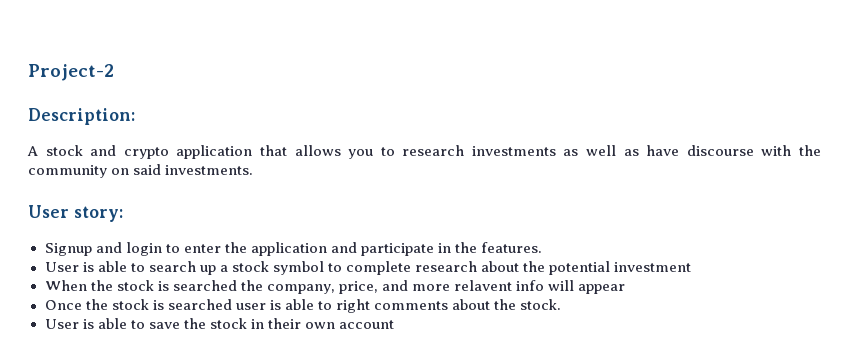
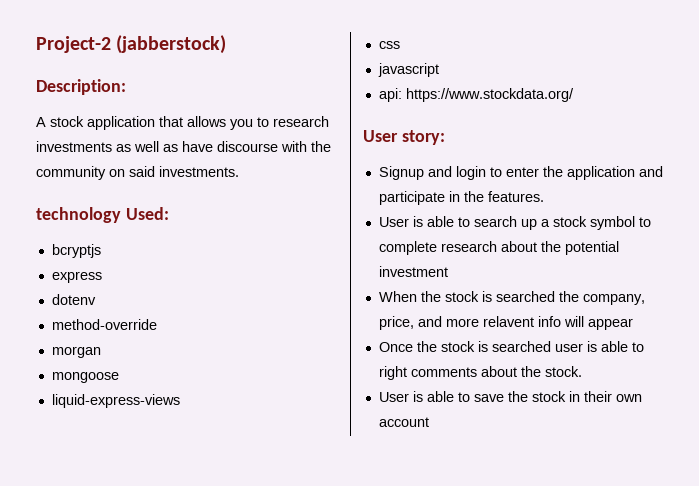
(114, 72) none -> [116,35,227,54] (jabberstock)
[90,145,169,159] and crypto -> (84, 121) none
(254, 170) none -> [36,207,169,223] [51,244,101,258] [51,271,102,283] [51,294,96,305] [51,319,157,330] [51,346,101,358] [51,372,119,383] [51,394,180,408] [378,41,400,49] [377,63,439,77] [378,88,574,102] // technology Used: // bcryptjs // express // dotenv // method-override // morgan // mongoose // liquid-express-views // css // javascript // api: https://www.stockdata.org/

